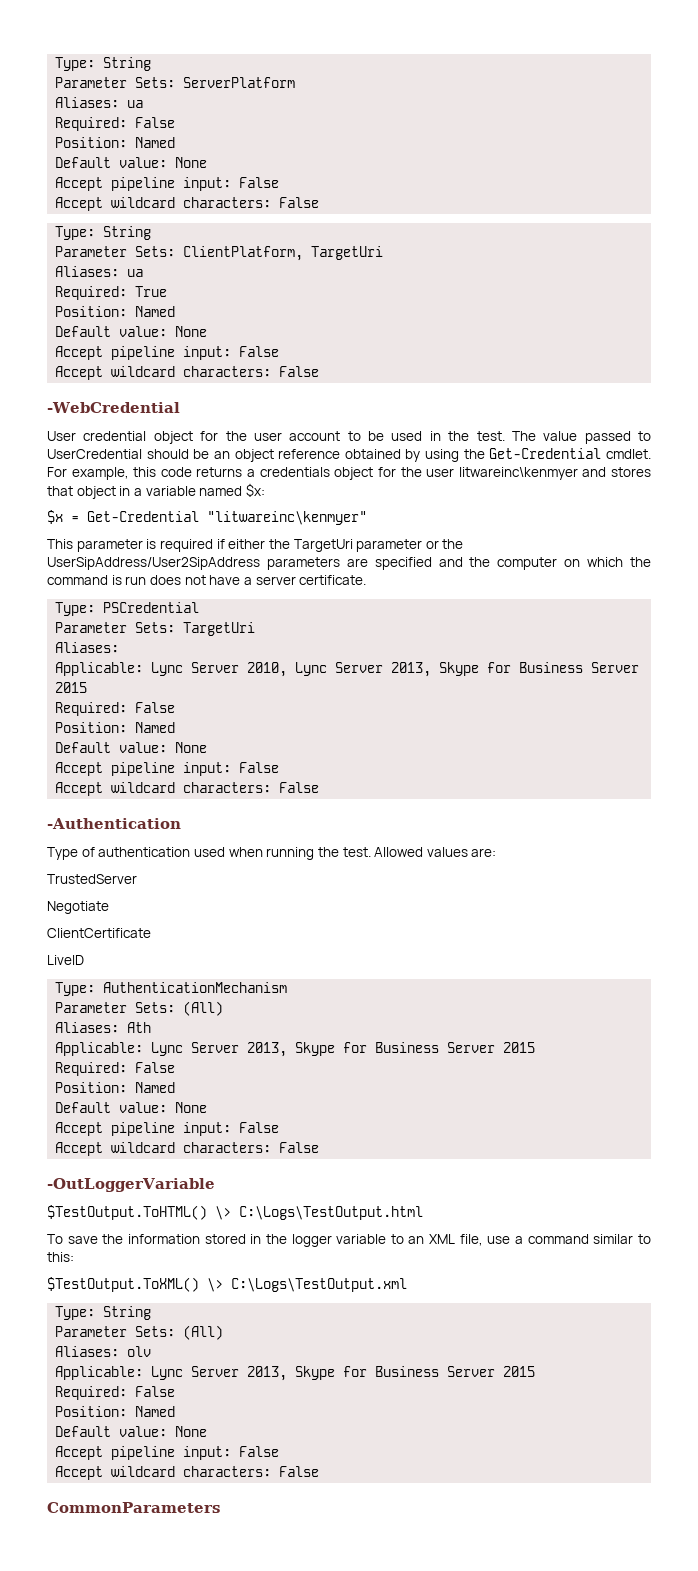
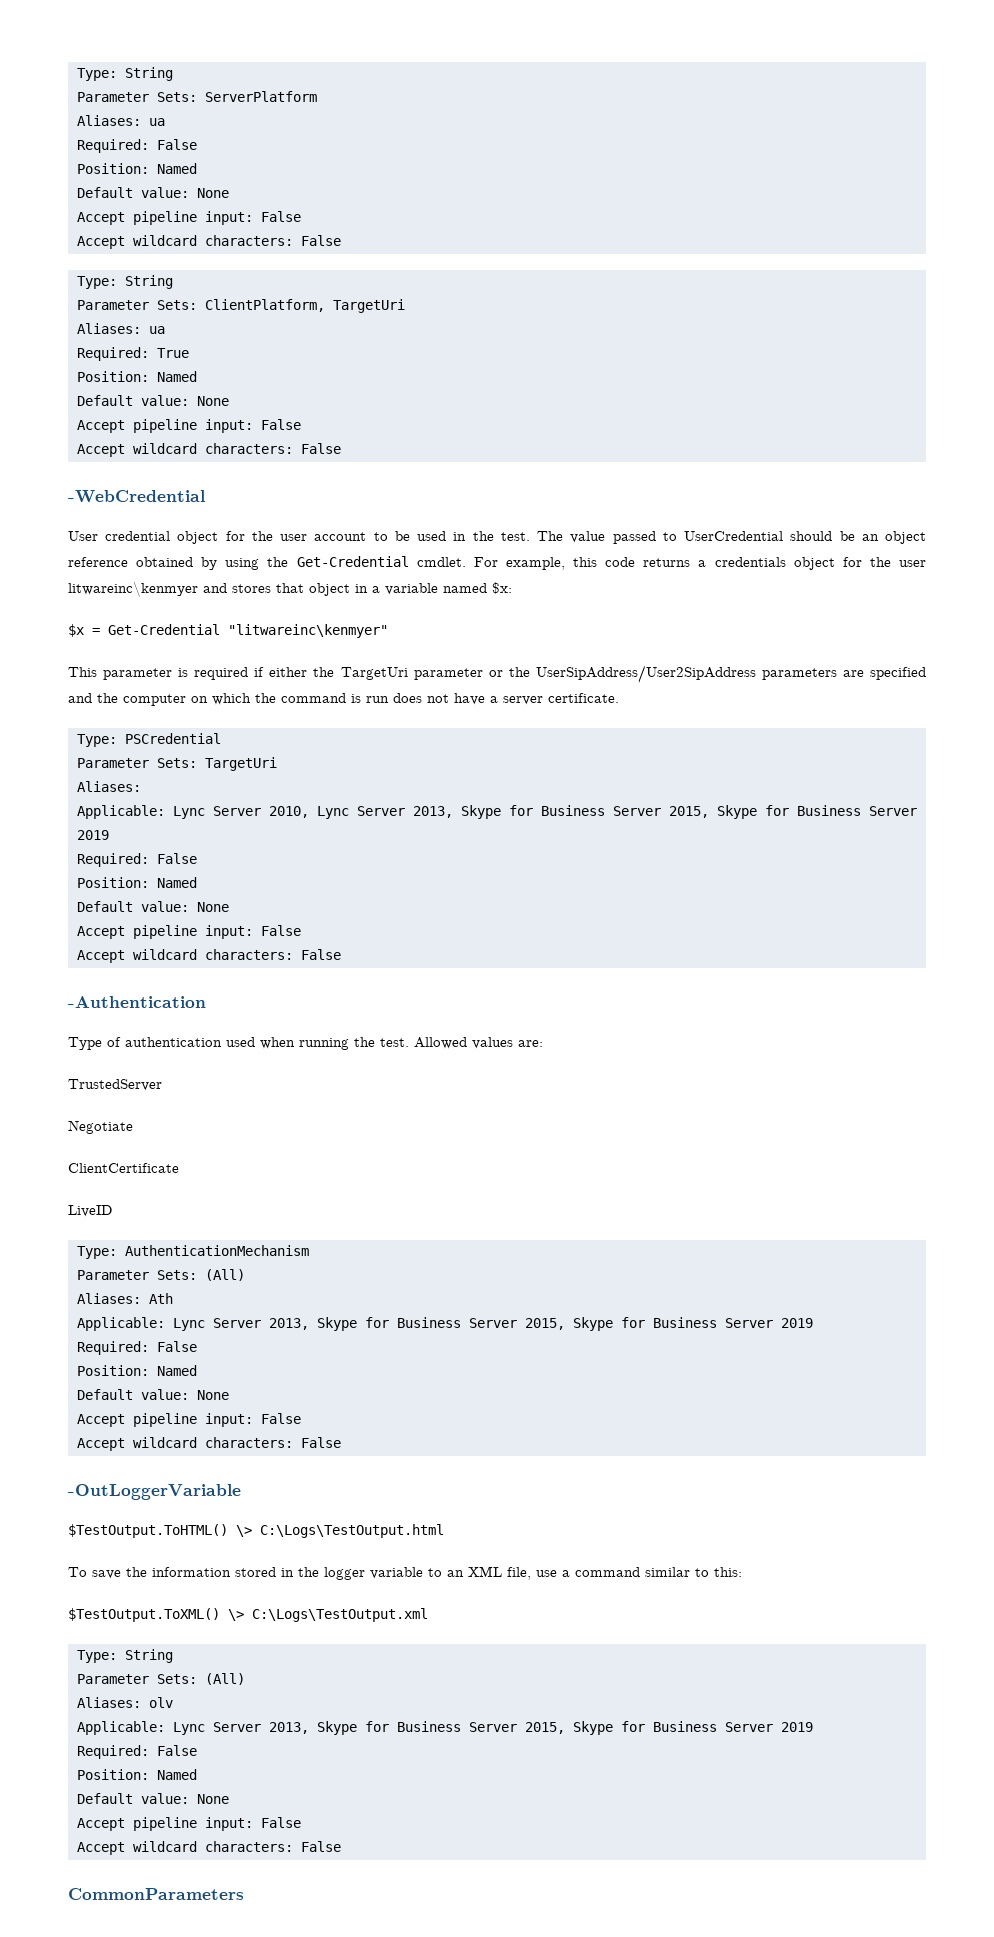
[55,682,88,693] 2015 -> [669,805,917,819] [77,830,109,840] 2015, Skype for Business Server 2019
[503,1042,536,1053] 2015 -> [525,1317,813,1331] 2015, Skype for Business Server 2019
[503,1366,536,1377] 2015 -> [525,1721,813,1735] 2015, Skype for Business Server 2019

